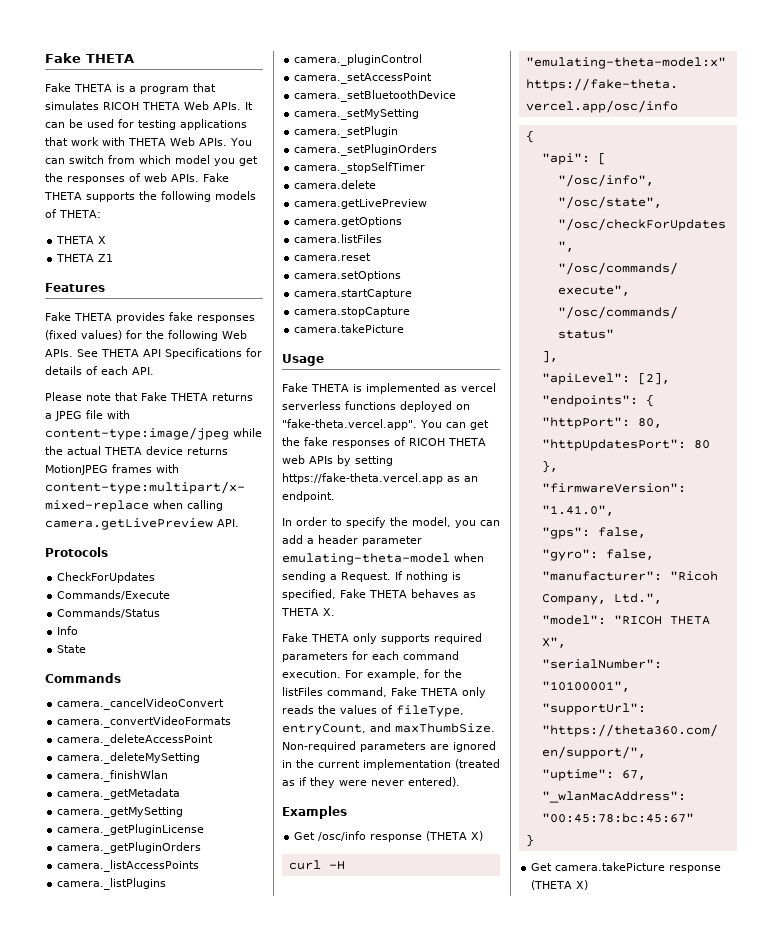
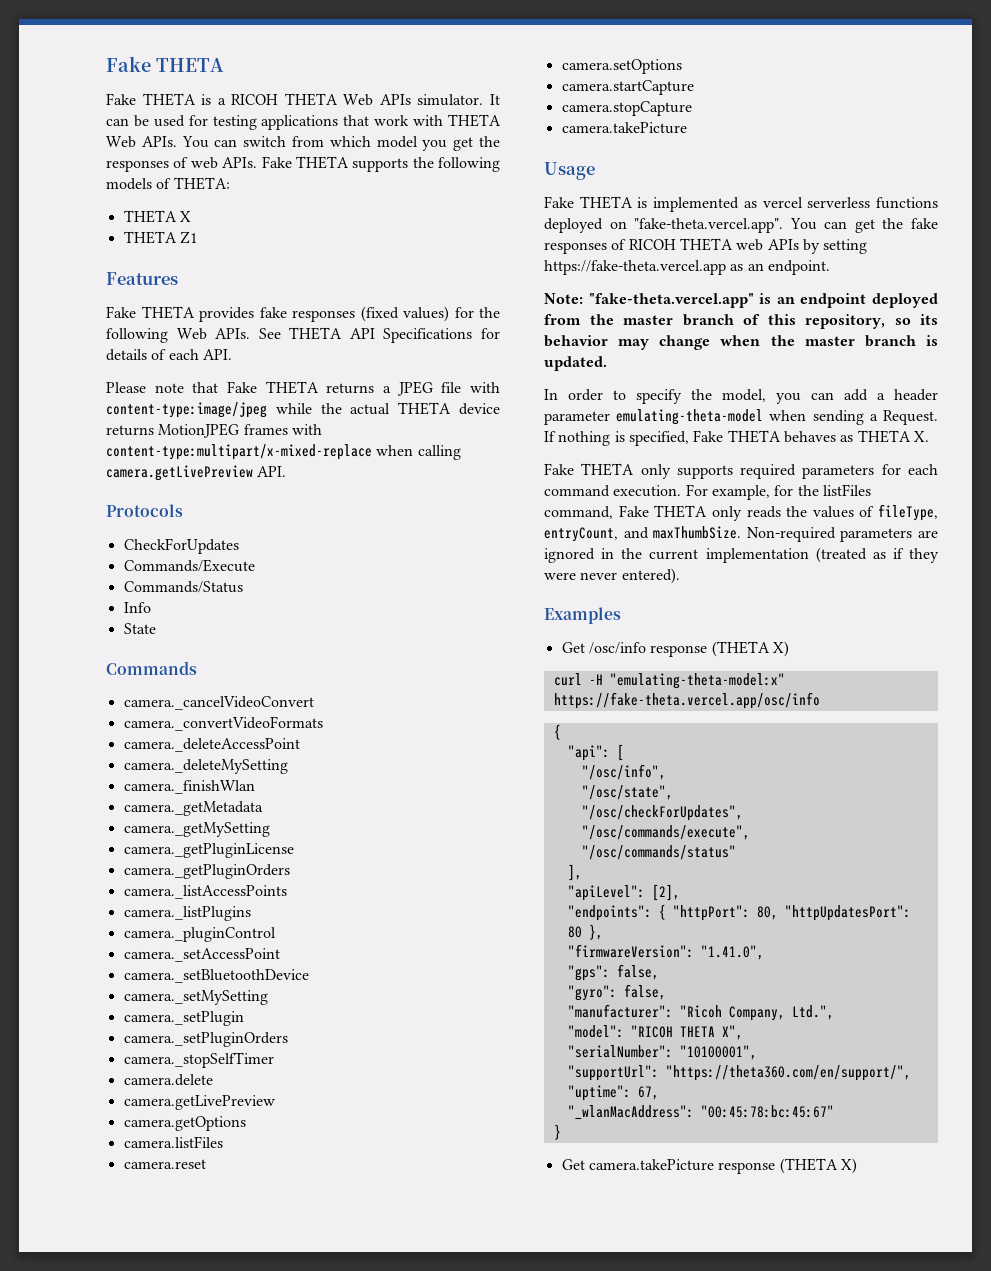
[140,83,216,94] [45,101,99,110] program that simulates -> (226, 101) none
[213,102,241,110] APIs. -> [379,94,484,106] APIs simulator.
(335, 496) none -> [544,293,938,308] [544,314,938,329] [544,335,938,350] [544,356,607,371] // Note: "fake-theta.vercel.app" is an endpoint deployed from the master branch of this repository, so its behavior may change when the master branch is updated.

